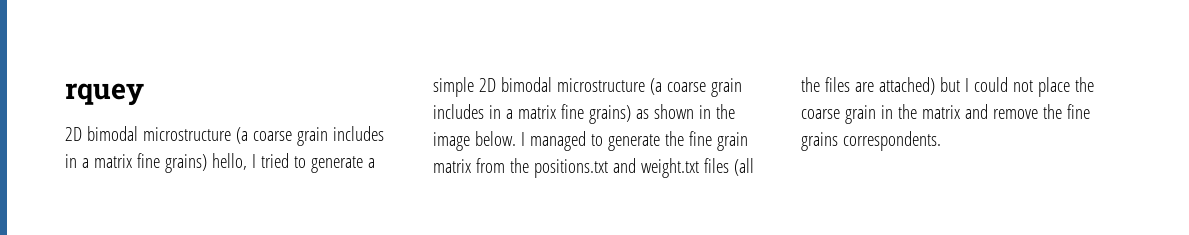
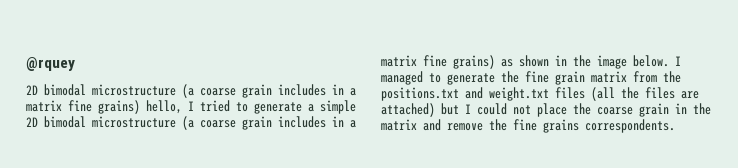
[65,83,144,106] rquey -> [26,57,75,71] @rquey

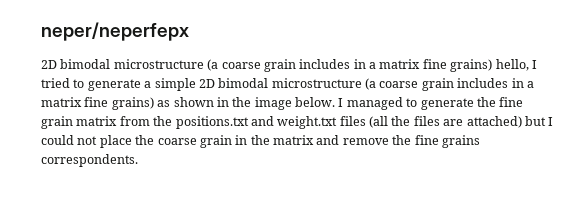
[26,57,75,71] @rquey -> [41,22,189,41] neper/neperfepx

